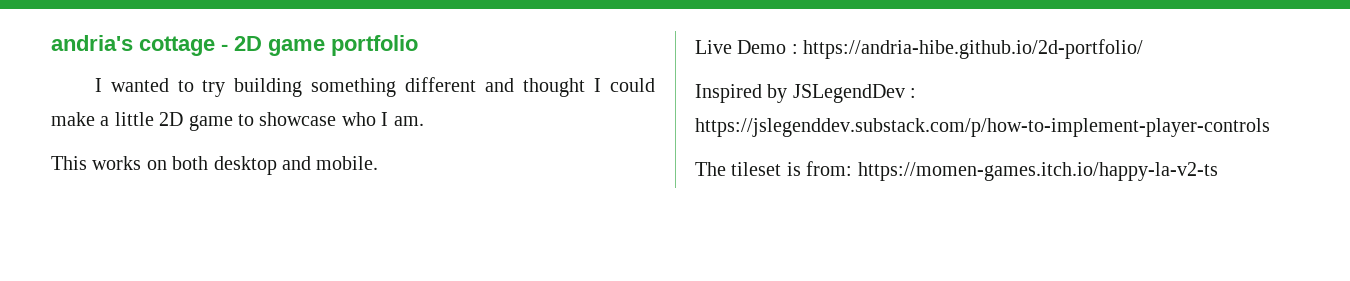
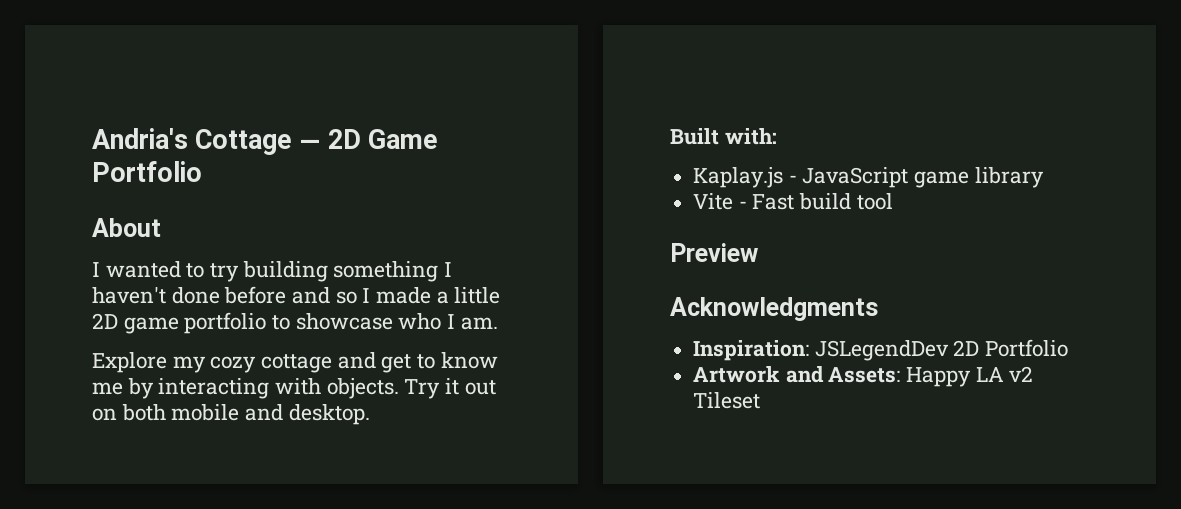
[51,35,418,56] andria's cottage - 2D game portfolio -> [92,128,438,155] [92,161,202,182] [92,218,161,237] Andria's Cottage — 2D Game Portfolio // About
[405,77,656,97] [51,112,95,126] different and thought I could make -> [444,262,453,277] [92,286,432,304] I haven't done before and so I made
(233, 123) none -> [184,312,267,334] portfolio
[51,156,379,175] [695,39,1144,59] [695,84,917,103] [695,118,1270,137] [695,161,1218,181] This works on both desktop and mobile. // Live Demo : https://andria-hibe.github.io/2d-portfolio/ // Inspired by JSLegendDev : https://jslegenddev.substack.com/p/how-to-implement-player-controls // The tileset is from: https://momen-games.itch.io/happy-la-v2-ts -> [92,352,498,373] [92,378,496,399] [92,404,370,425] [670,128,777,145] [693,167,1044,188] [693,193,893,210] [670,243,758,262] [670,297,878,321] [693,339,1069,361] [693,366,1034,387] [693,392,761,409] Explore my cozy cottage and get to know me by interacting with objects. Try it out on both mobile and desktop. // Built with: // Kaplay.js - JavaScript game library // Vite - Fast build tool // Preview // Acknowledgments // Inspiration: JSLegendDev 2D Portfolio // Artwork and Assets: Happy LA v2 Tileset

